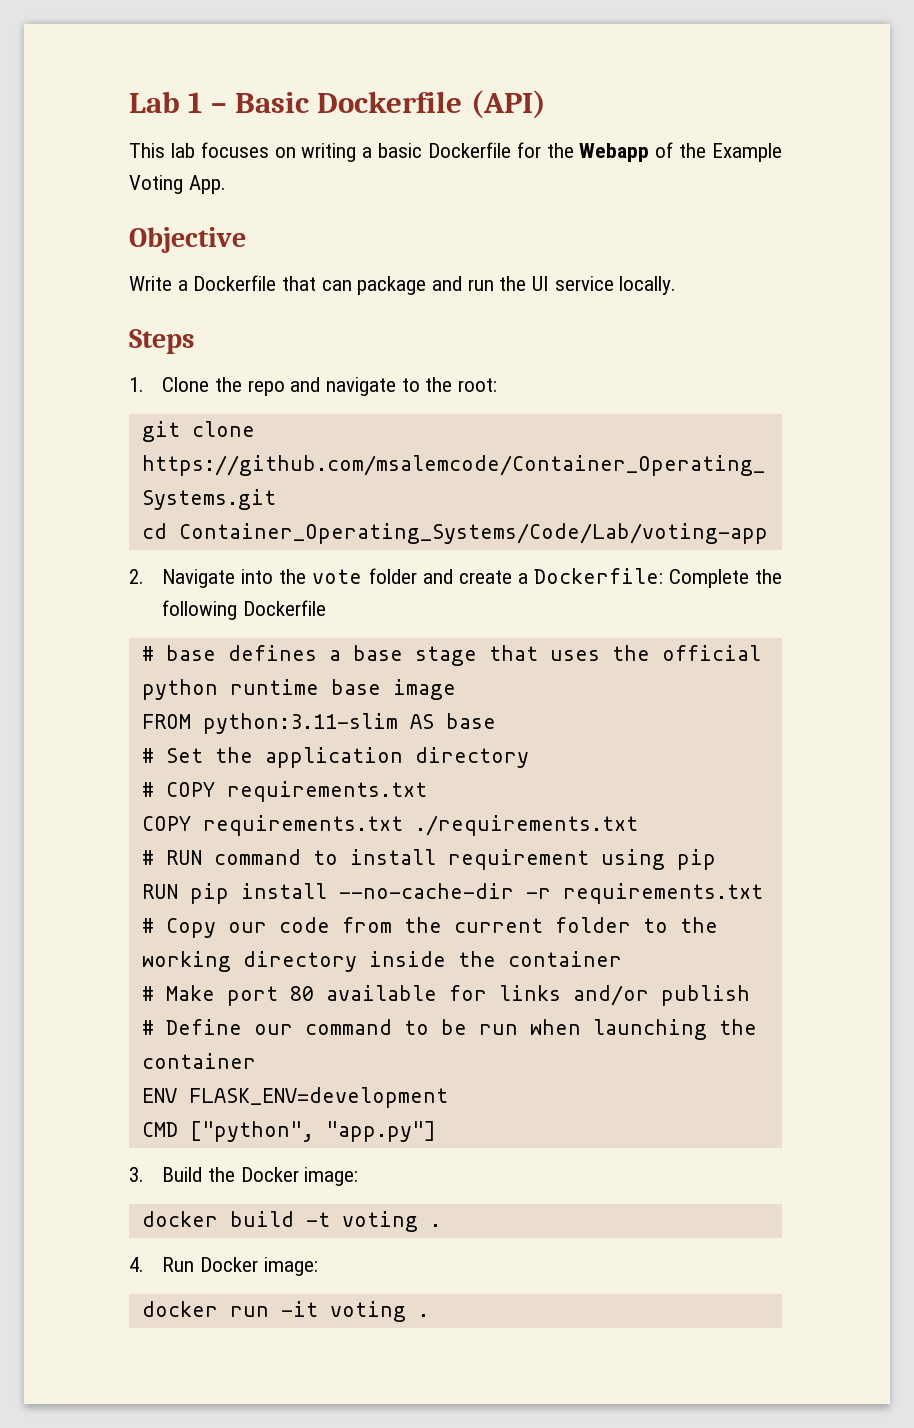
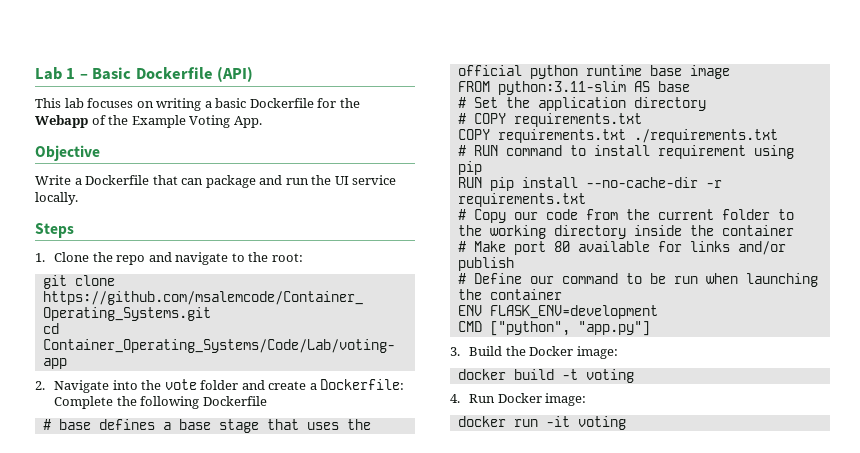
[429,1224,441,1227] . -> (634, 376) none
[417,1314,429,1317] . -> (626, 423) none

